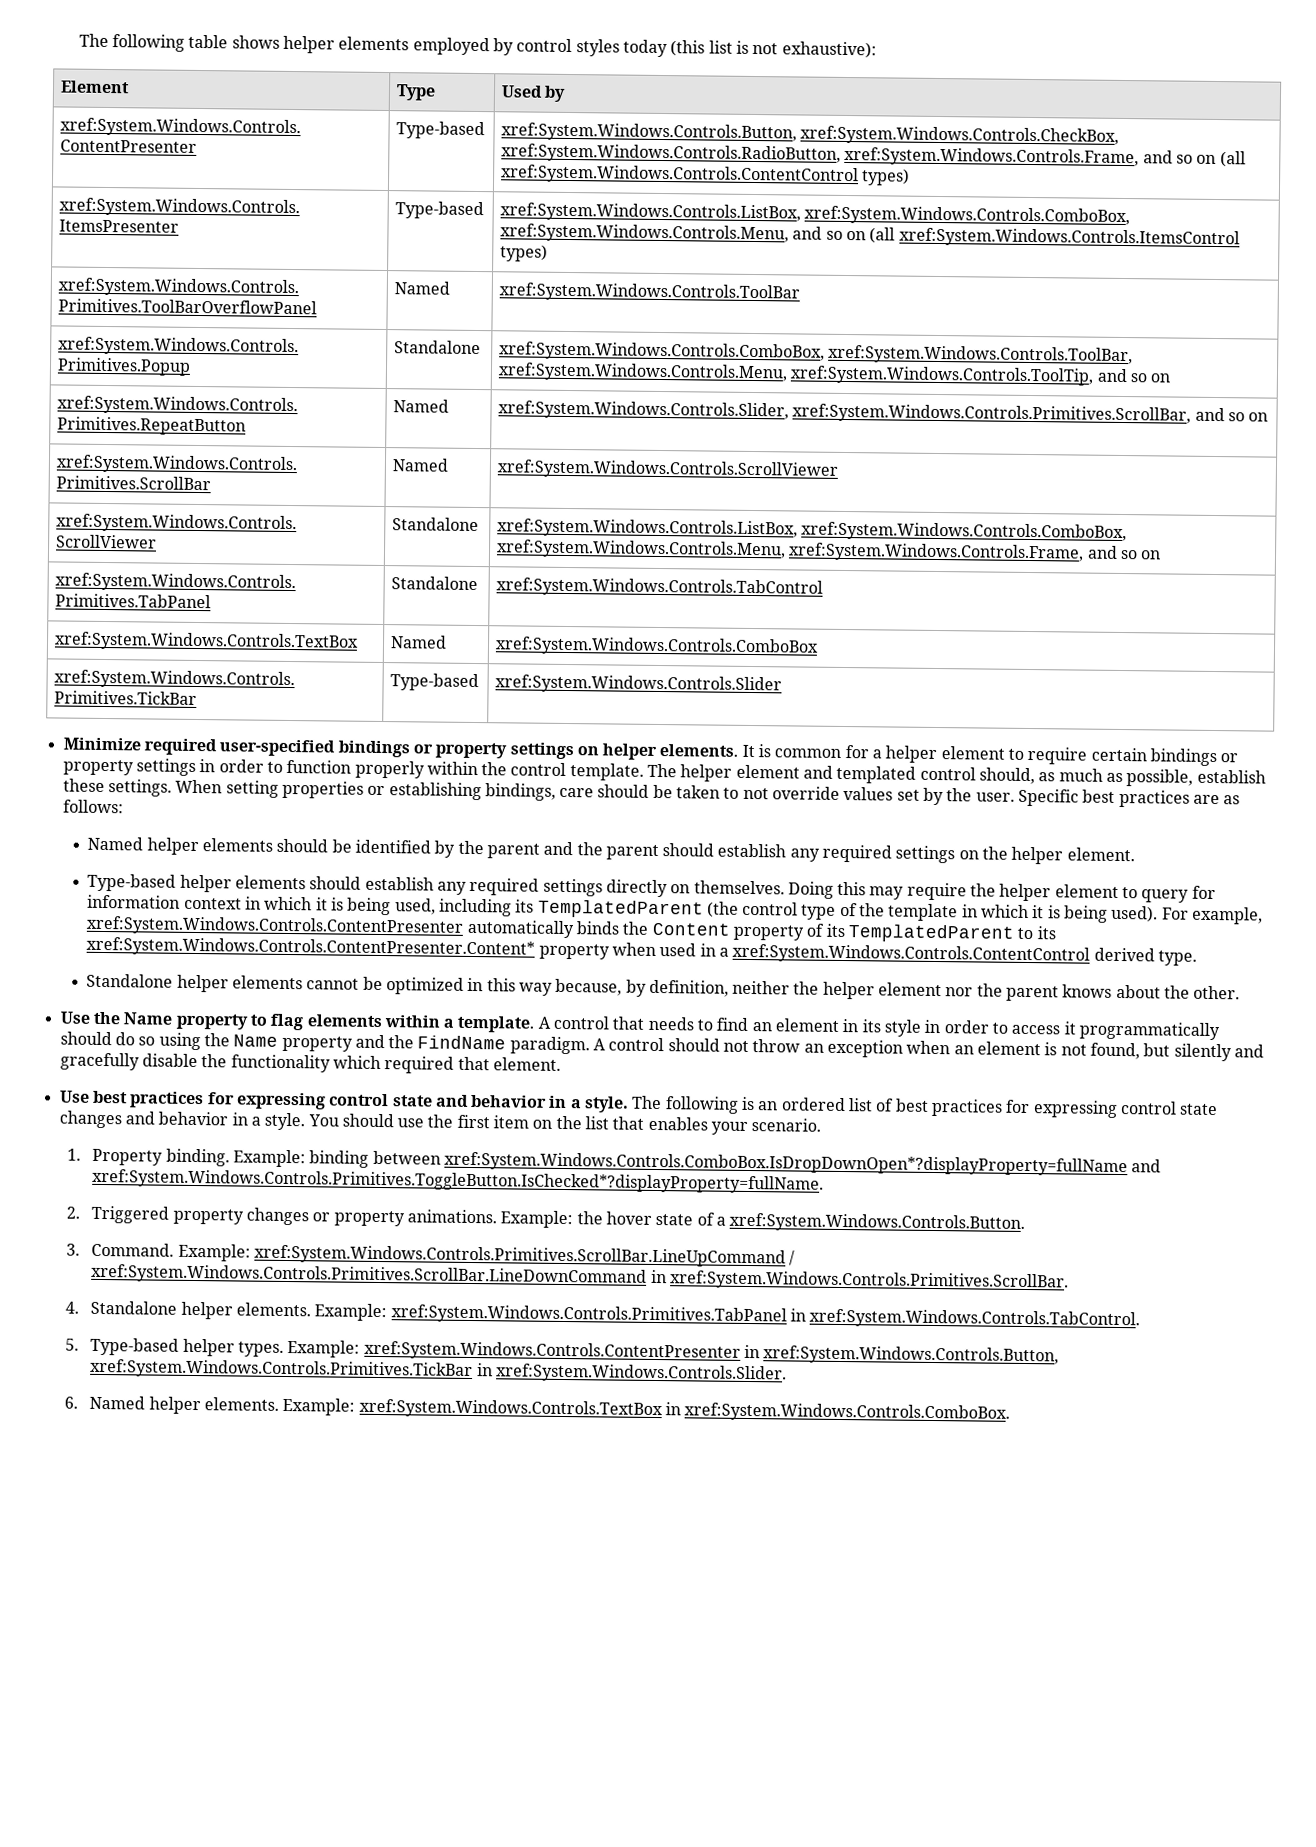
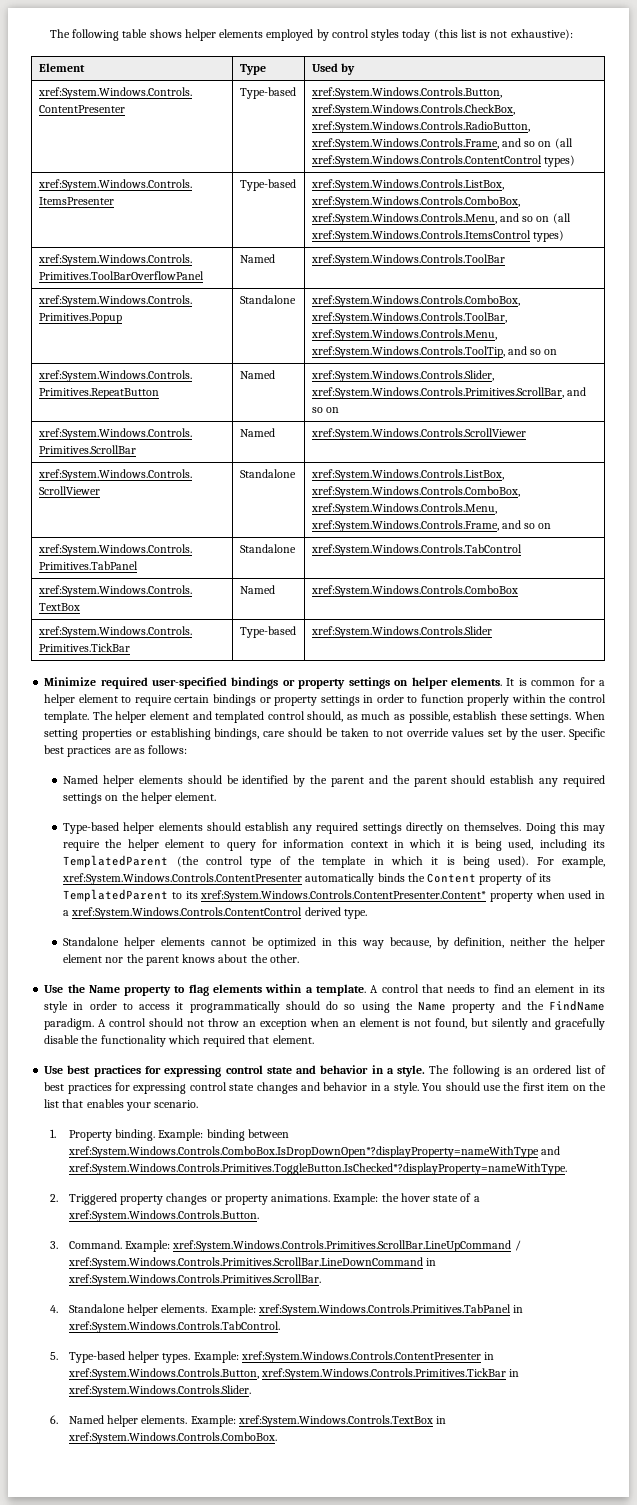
[443,1151,1162,1177] [92,1168,825,1194] xref:System.Windows.Controls.ComboBox.IsDropDownOpen*?displayProperty=fullName and xref:System.Windows.Controls.Primitives.ToggleButton.IsChecked*?displayProperty=fullName. -> [67,1146,561,1158] [67,1163,567,1175] xref:System.Windows.Controls.ComboBox.IsDropDownOpen*?displayProperty=nameWithType and xref:System.Windows.Controls.Primitives.ToggleButton.IsChecked*?displayProperty=nameWithType.

